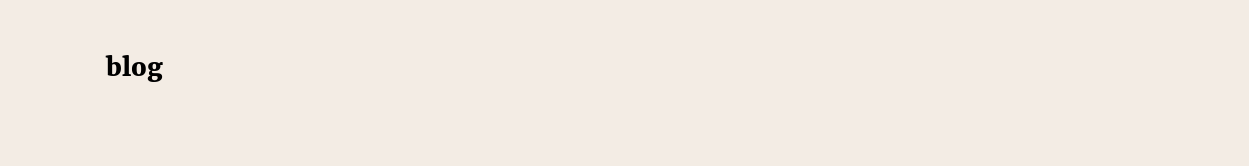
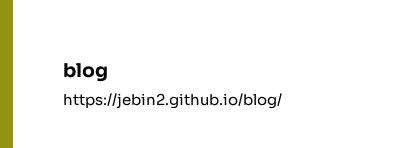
(163, 68) none -> [63,93,282,109] // https://jebin2.github.io/blog/

